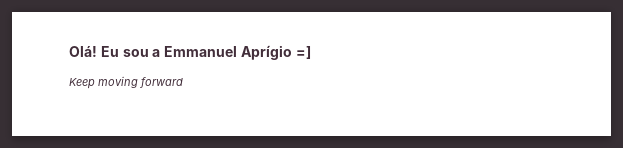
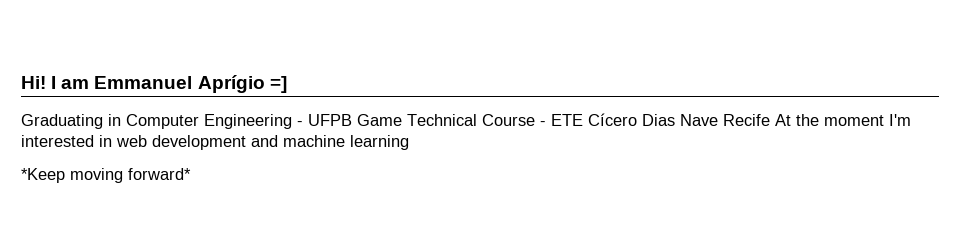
[69,46,161,57] Olá! Eu sou a -> [21,76,90,89] Hi! I am
[69,76,183,89] Keep moving forward -> [21,113,911,129] [21,135,409,150] [21,168,191,183] Graduating in Computer Engineering - UFPB Game Technical Course - ETE Cícero Dias Nave Recife At the moment I'm interested in web development and machine learning // *Keep moving forward*

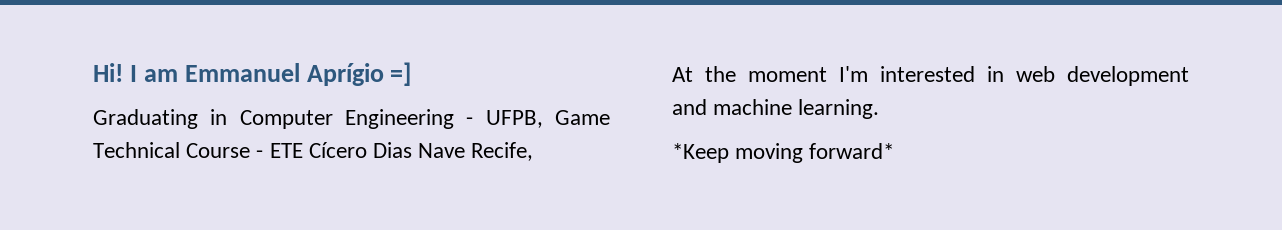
[308,114,352,126] UFPB -> [485,110,543,128] UFPB,
[723,114,770,126] Recife -> [471,142,534,161] Recife, //
[350,135,409,150] learning -> [798,99,880,119] learning.

